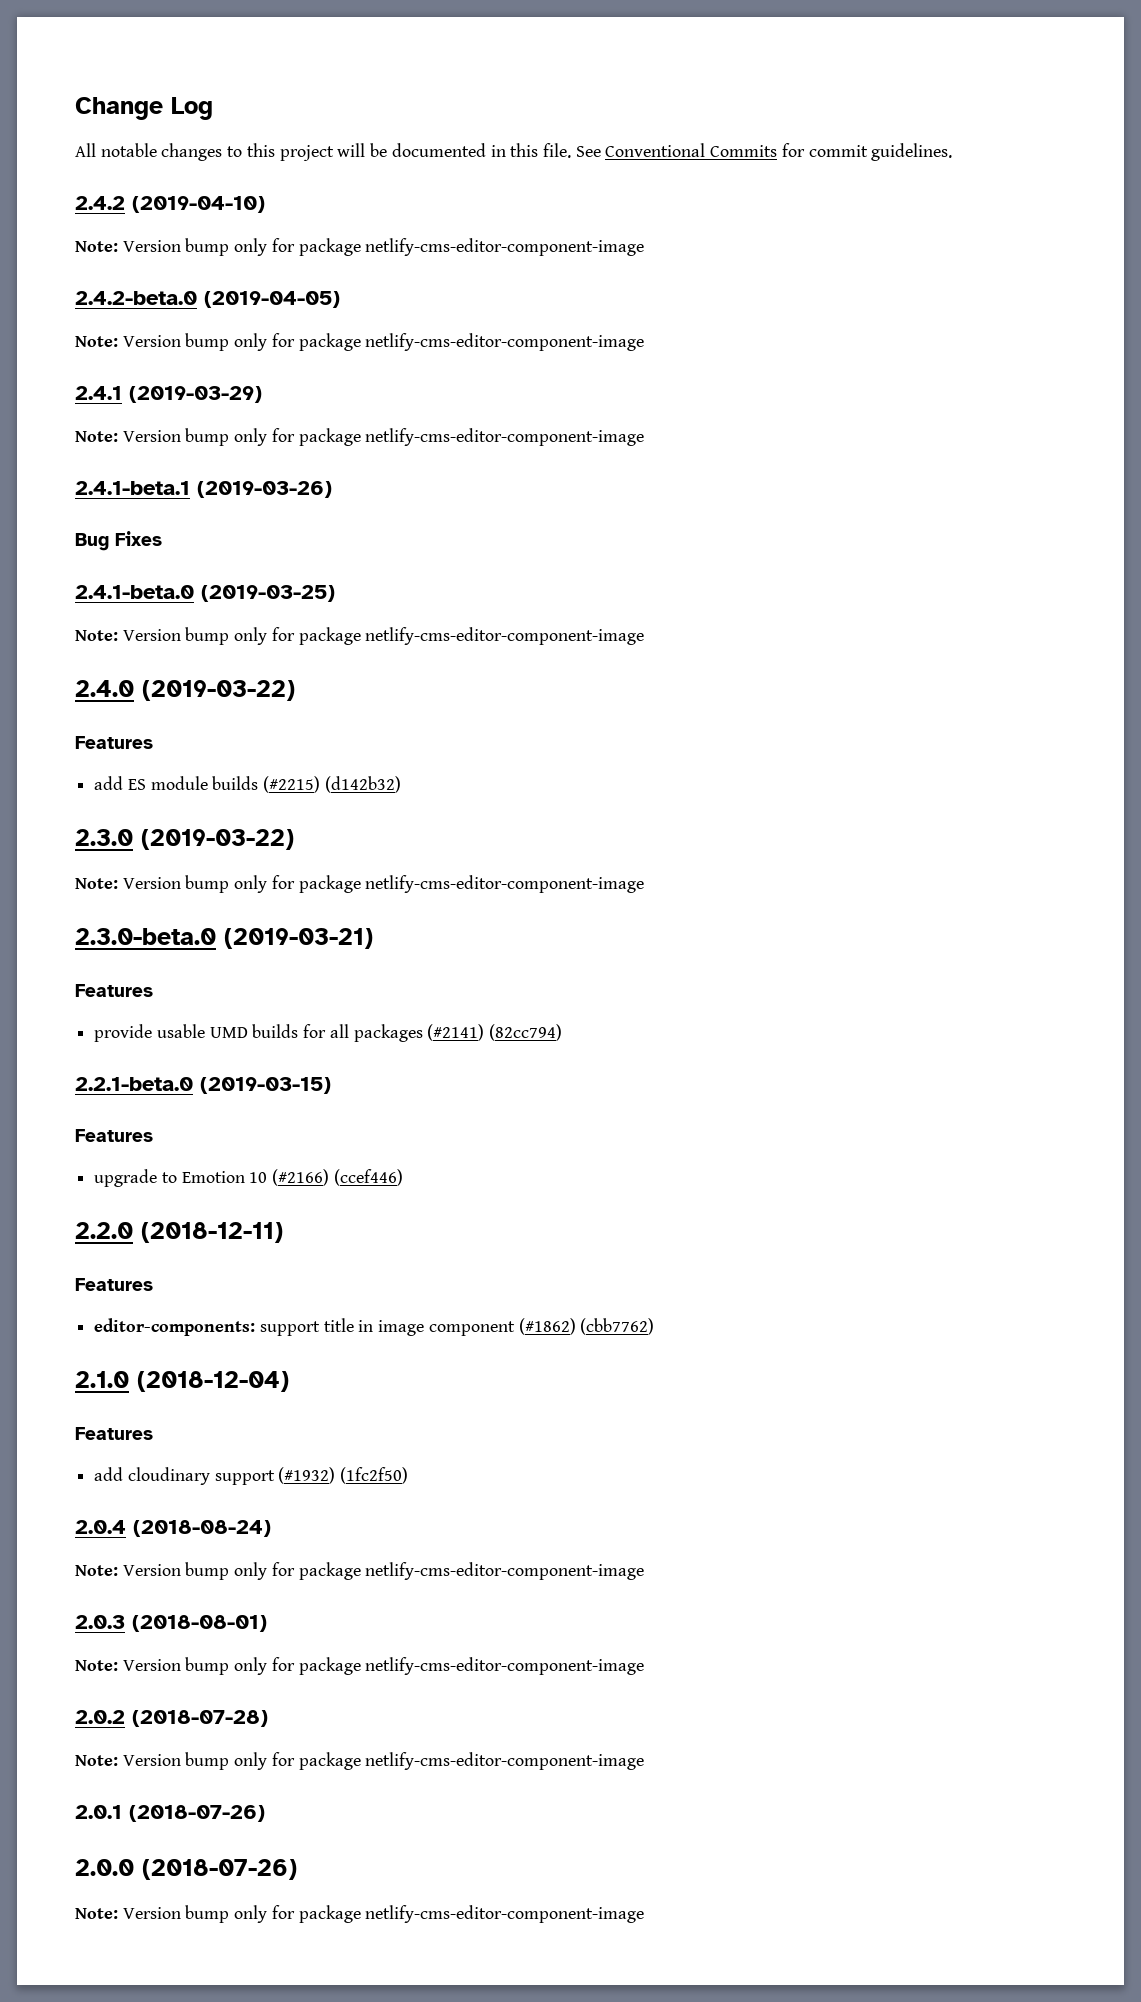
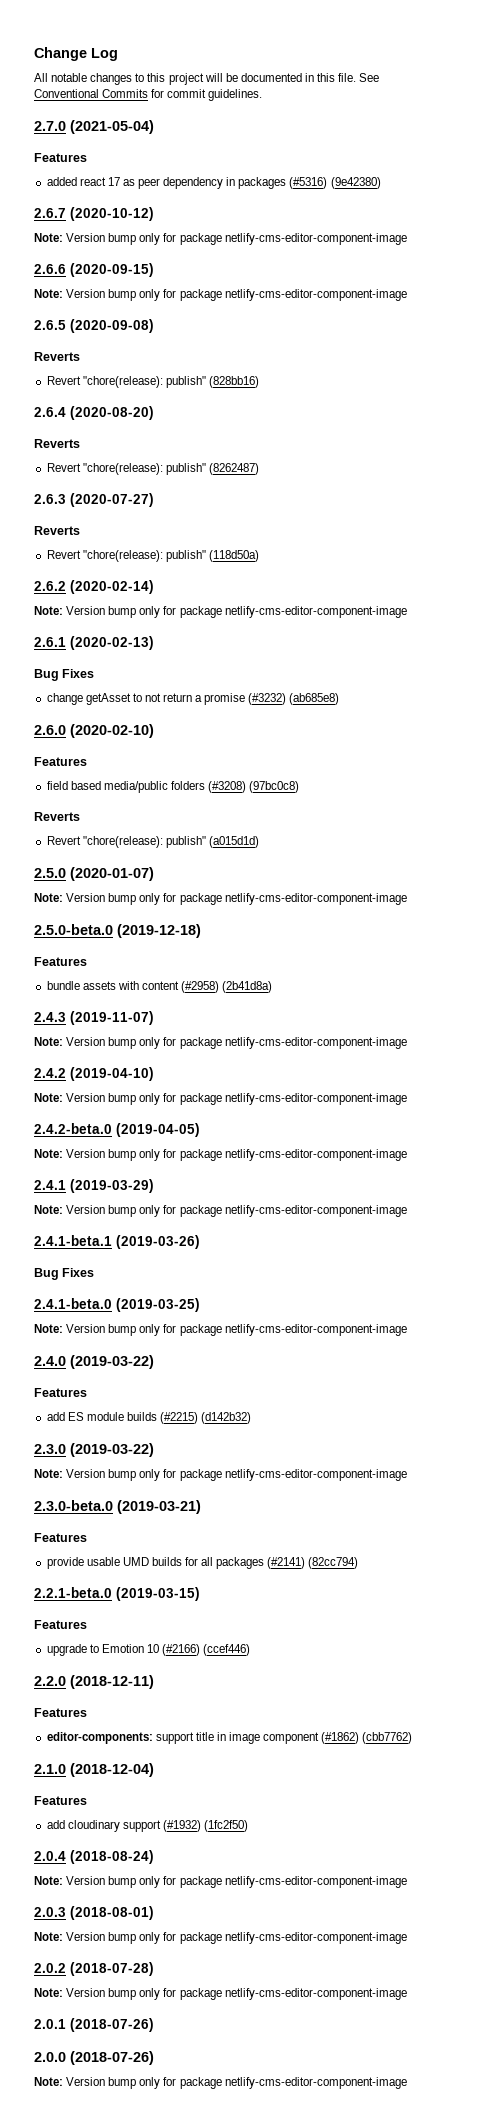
(953, 152) none -> [34,120,154,134] [34,153,87,162] [46,177,381,189] [34,207,154,221] [34,233,407,245] [34,263,154,277] [34,289,407,301] [34,319,154,333] [34,352,80,361] [46,376,259,388] [34,406,154,420] [34,439,80,448] [46,463,259,475] [34,493,154,507] [34,526,80,535] [46,550,259,562] [34,580,154,594] [34,606,407,618] [34,636,154,650] [34,669,95,681] [46,693,340,705] [34,724,154,738] [34,757,87,766] [46,781,300,793] [34,812,80,821] [46,836,259,848] [34,867,154,881] [34,893,407,905] [34,924,201,938] [34,957,87,966] [46,981,273,993] [34,1011,154,1025] [34,1037,407,1049] // 2.7.0 (2021-05-04) // Features // added react 17 as peer dependency in packages (#5316) (9e42380) // 2.6.7 (2020-10-12) // Note: Version bump only for package netlify-cms-editor-component-image // 2.6.6 (2020-09-15) // Note: Version bump only for package netlify-cms-editor-component-image // 2.6.5 (2020-09-08) // Reverts // Revert "chore(release): publish" (828bb16) // 2.6.4 (2020-08-20) // Reverts // Revert "chore(release): publish" (8262487) // 2.6.3 (2020-07-27) // Reverts // Revert "chore(release): publish" (118d50a) // 2.6.2 (2020-02-14) // Note: Version bump only for package netlify-cms-editor-component-image // 2.6.1 (2020-02-13) // Bug Fixes // change getAsset to not return a promise (#3232) (ab685e8) // 2.6.0 (2020-02-10) // Features // field based media/public folders (#3208) (97bc0c8) // Reverts // Revert "chore(release): publish" (a015d1d) // 2.5.0 (2020-01-07) // Note: Version bump only for package netlify-cms-editor-component-image // 2.5.0-beta.0 (2019-12-18) // Features // bundle assets with content (#2958) (2b41d8a) // 2.4.3 (2019-11-07) // Note: Version bump only for package netlify-cms-editor-component-image

